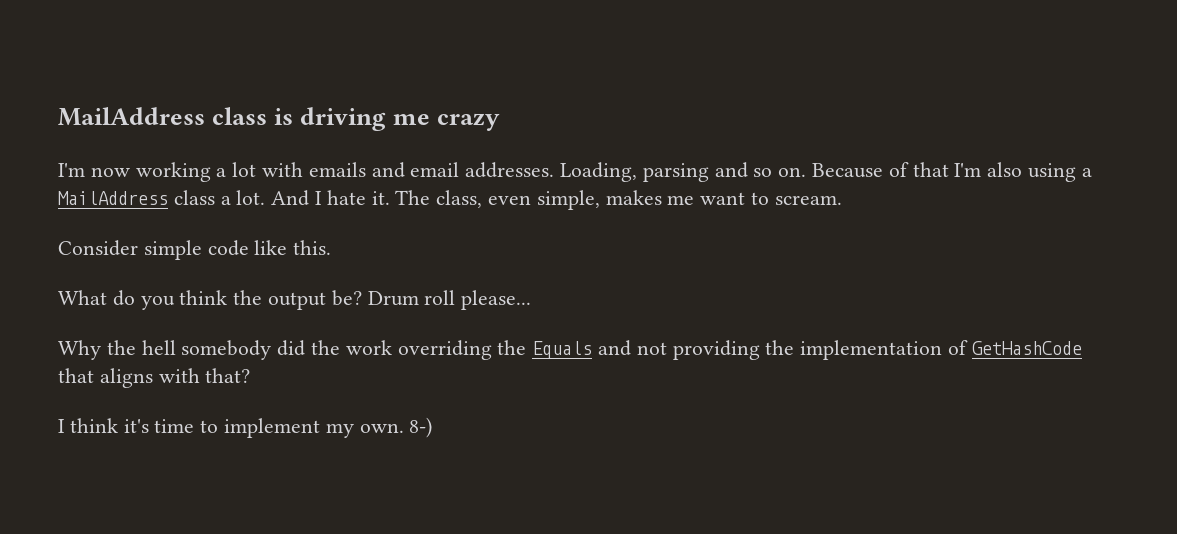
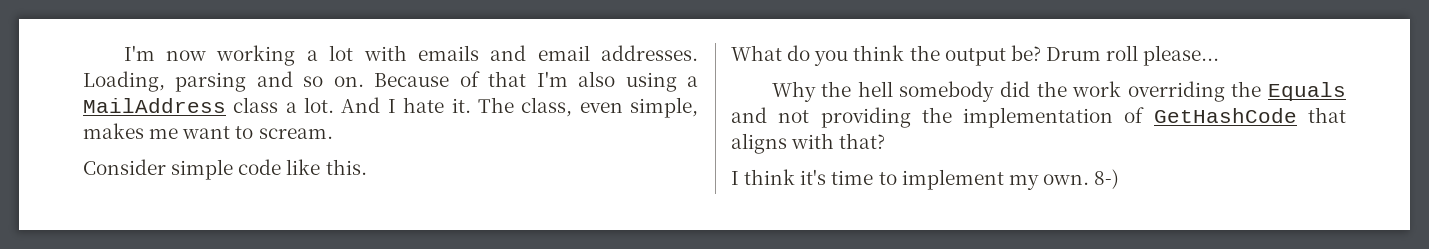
[58,107,501,131] MailAddress class is driving me crazy // -> (123, 53) none

